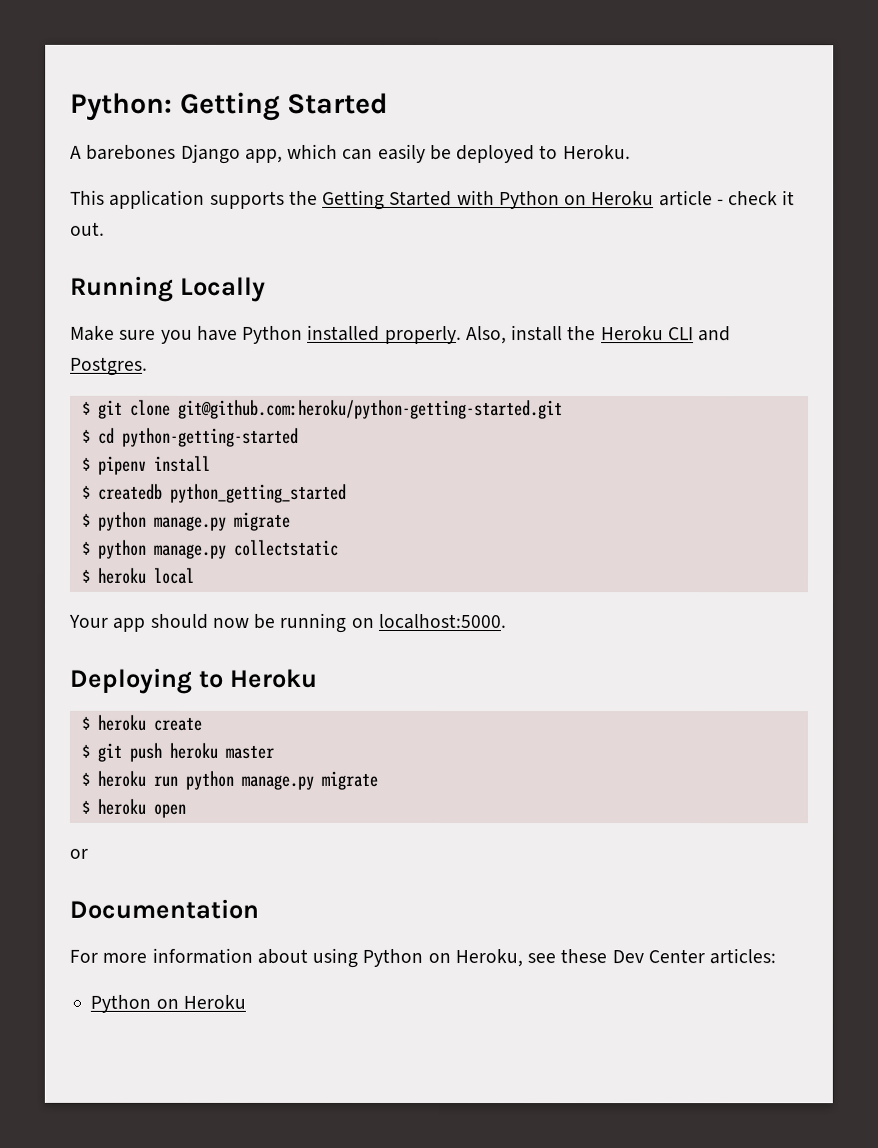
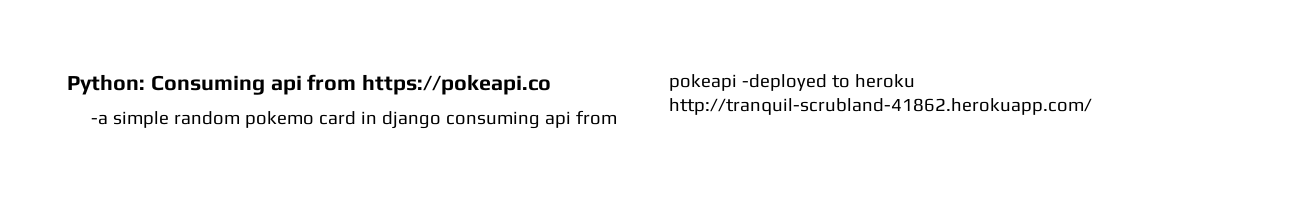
[179,91,390,121] [70,143,631,164] [70,189,796,210] [70,221,105,236] [70,275,266,302] [70,324,732,345] [70,356,148,376] [81,399,563,420] [81,427,299,447] [81,455,211,475] [81,483,347,503] [81,511,291,531] [81,539,339,559] [80,567,195,584] [68,612,506,633] [69,667,317,694] [80,714,202,731] [80,742,274,762] [80,770,378,790] [80,798,186,818] [69,848,88,859] [69,898,259,919] [69,947,777,968] [90,994,246,1013] Getting Started // A barebones Django app, which can easily be deployed to Heroku. // This application supports the Getting Started with Python on Heroku article - check it out. // Running Locally // Make sure you have Python installed properly. Also, install the Heroku CLI and Postgres. // $ git clone git@github.com:heroku/python-getting-started.git // $ cd python-getting-started // $ pipenv install // $ createdb python_getting_started // $ python manage.py migrate // $ python manage.py collectstatic // $ heroku local // Your app should now be running on localhost:5000. // Deploying to Heroku // $ heroku create // $ git push heroku master // $ heroku run python manage.py migrate // $ heroku open // or // Documentation // For more information about using Python on Heroku, see these Dev Center articles: // Python on Heroku -> [150,74,552,95] [91,110,618,129] [669,74,915,91] [669,98,1092,115] Consuming api from https://pokeapi.co // -a simple random pokemo card in django consuming api from pokeapi -deployed to heroku http://tranquil-scrubland-41862.herokuapp.com/

